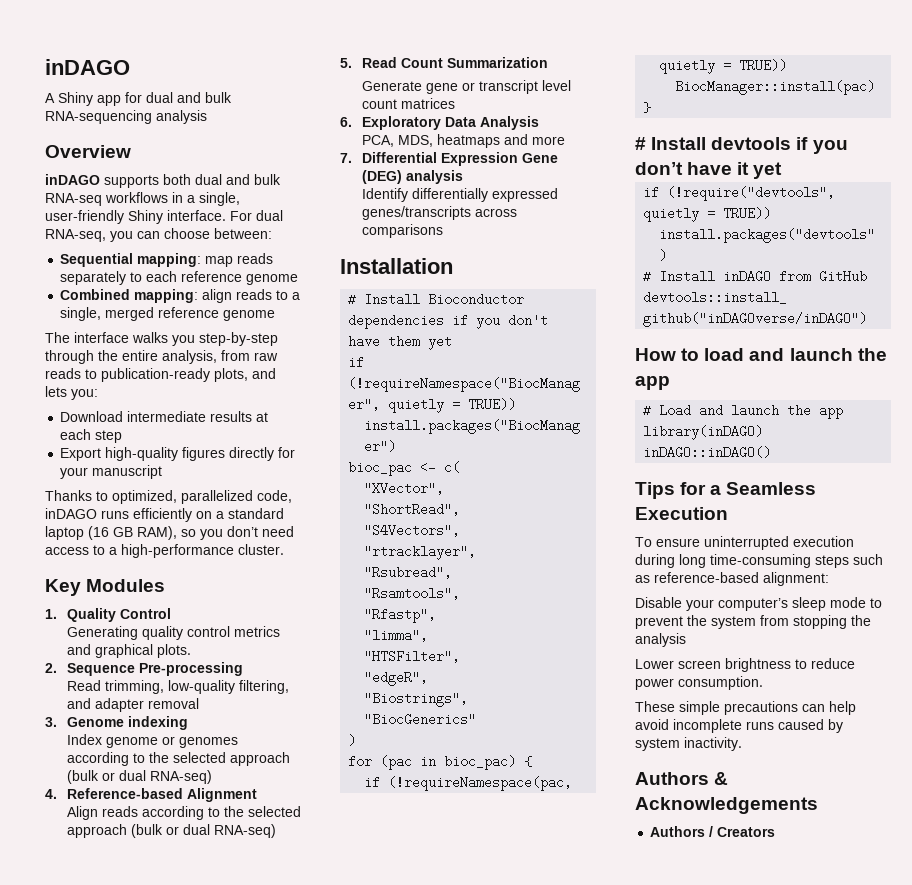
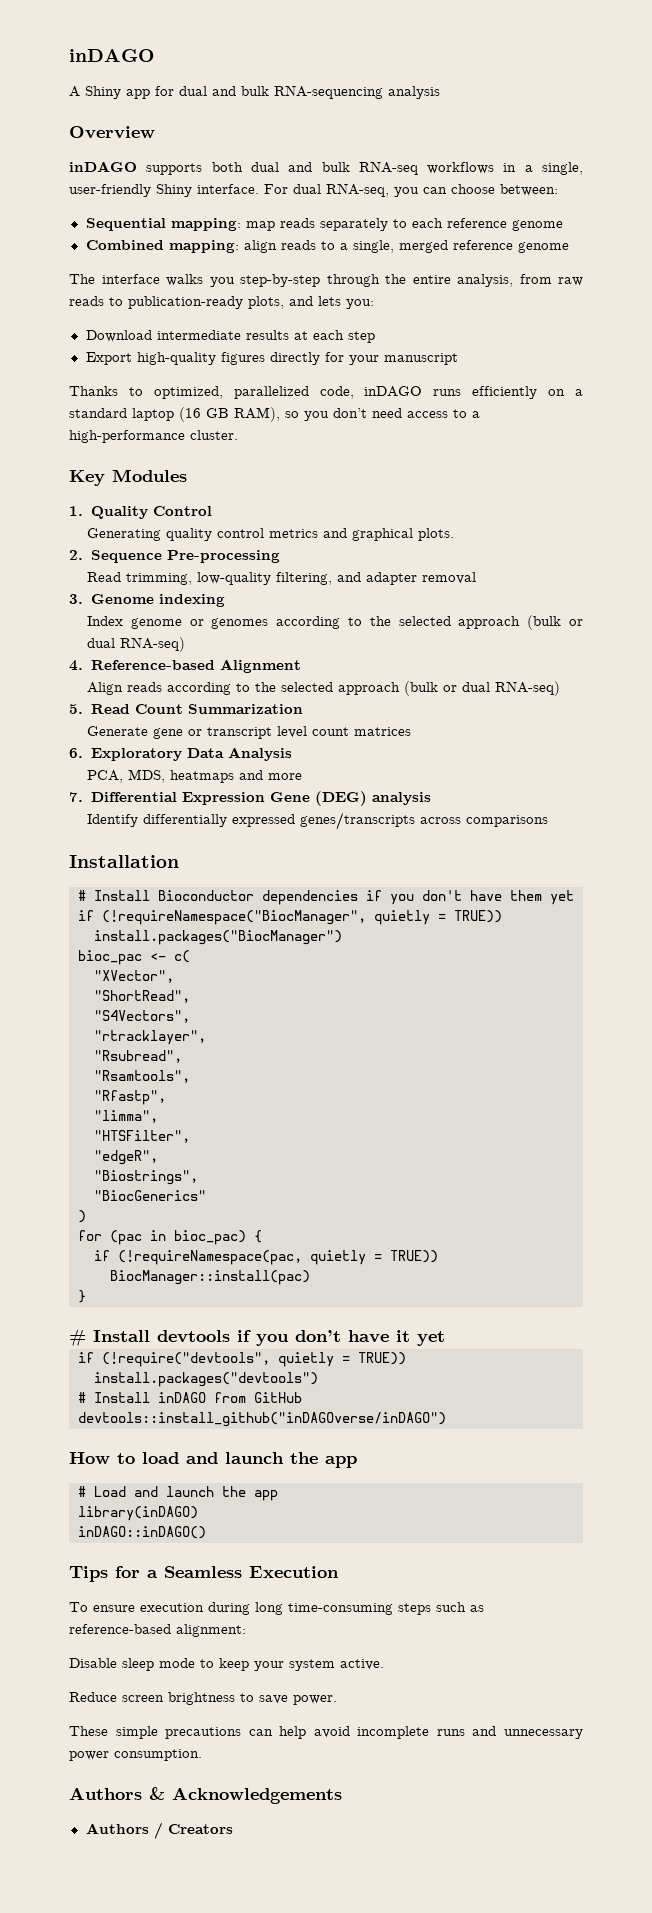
[704,536,789,550] uninterrupted -> (135, 1608) none
[686,598,788,611] your computer’s -> (117, 1663) none
[635,615,871,629] [635,633,686,647] [635,658,855,672] [635,676,763,690] prevent the system from stopping the analysis // Lower screen brightness to reduce power consumption. -> [219,1658,384,1671] [69,1692,337,1705] keep your system active. // Reduce screen brightness to save power.
[778,719,843,733] [635,737,742,751] caused by system inactivity. -> [472,1726,583,1739] [69,1749,202,1761] and unnecessary power consumption.

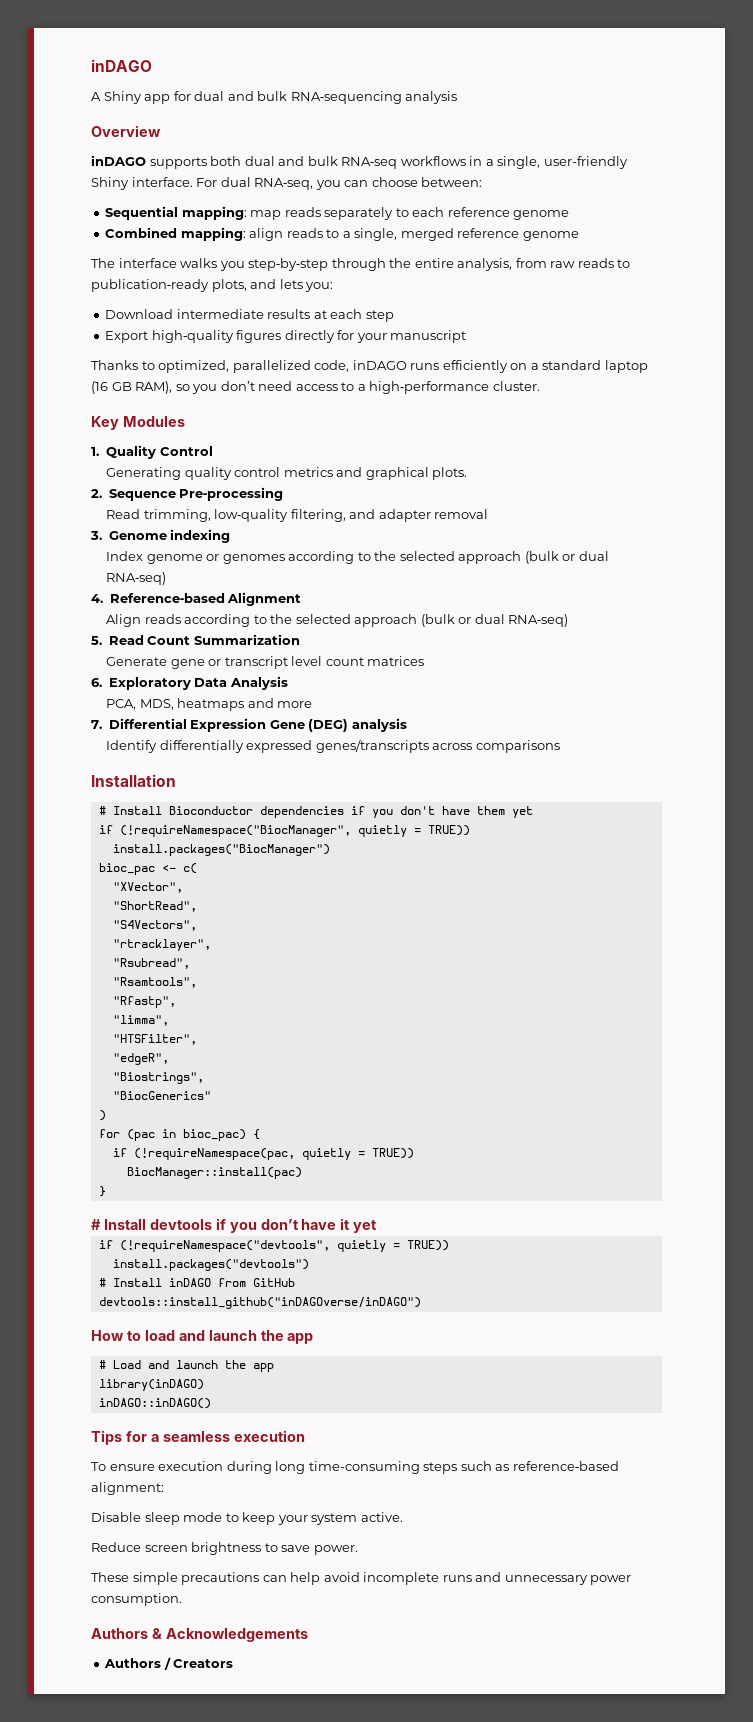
[102,1352,270,1367] (!require("devtools", -> [119,1240,330,1252] (!requireNamespace("devtools",
[164,1566,339,1578] Seamless Execution -> [162,1430,305,1442] seamless execution

